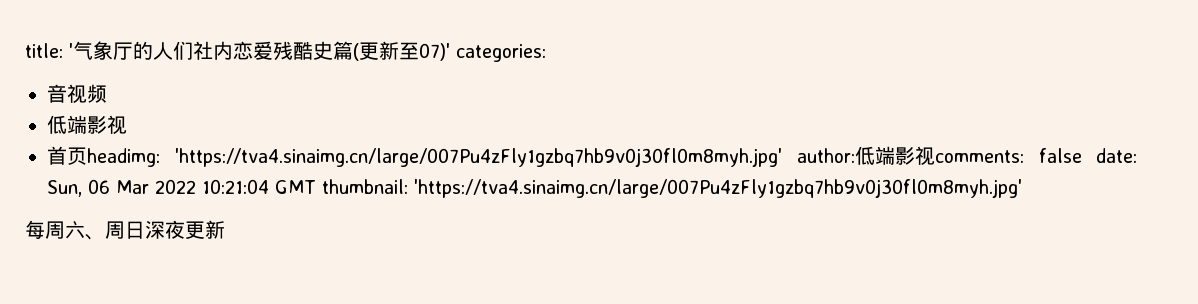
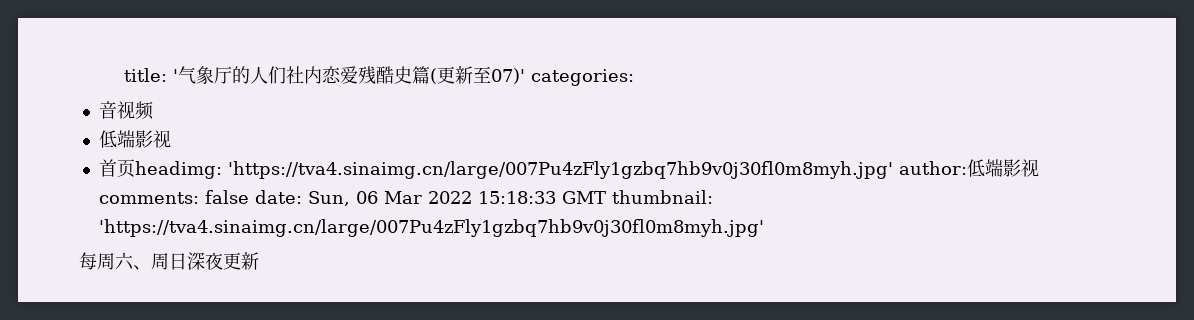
[202,179,269,194] 10:21:04 -> [477,191,556,204] 15:18:33

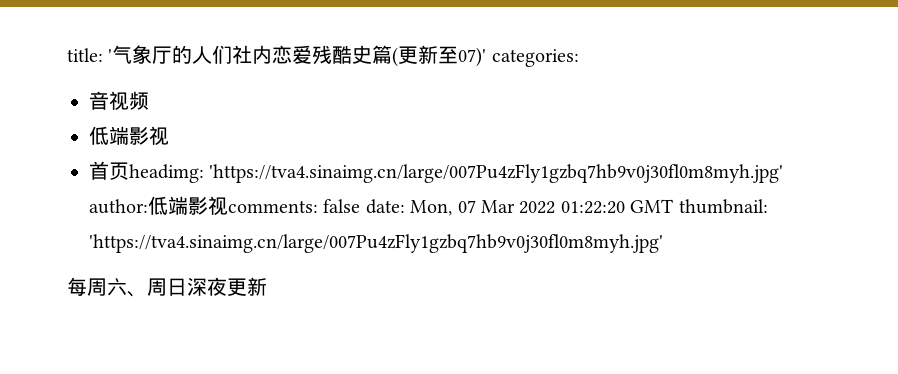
[307,191,378,206] Sun, 06 -> [410,200,476,216] Mon, 07
[477,191,556,204] 15:18:33 -> [560,201,625,214] 01:22:20

